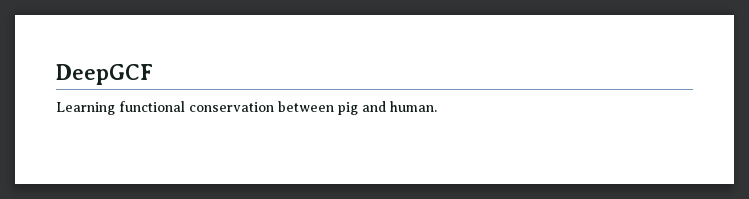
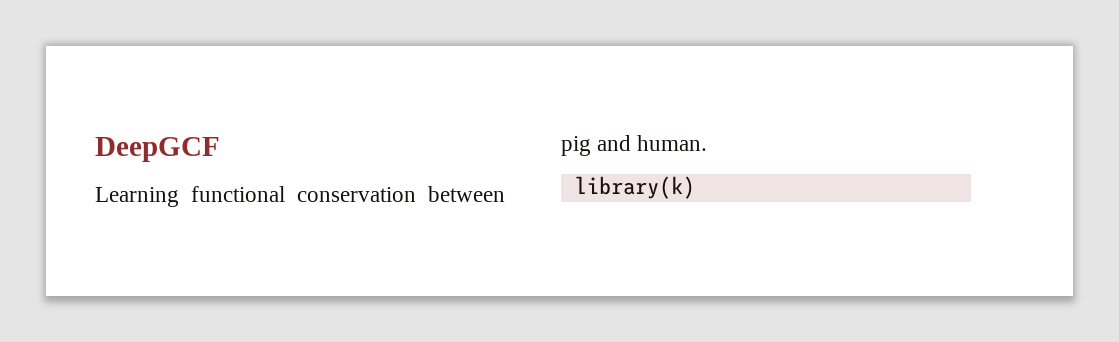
(437, 106) none -> [574,176,695,199] // library(k)

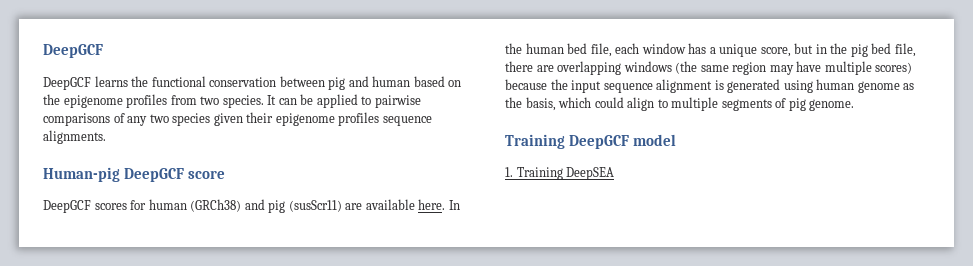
[95,187,179,207] Learning -> [43,76,149,90] DeepGCF learns the
[637,135,708,151] [574,176,695,199] human. // library(k) -> [372,76,462,87] [43,94,421,108] [43,112,432,126] [43,130,106,144] [43,167,225,182] [43,199,460,213] [505,43,916,57] [505,61,913,75] [505,79,915,93] [505,97,855,111] [505,134,676,149] [505,167,615,180] human based on the epigenome profiles from two species. It can be applied to pairwise comparisons of any two species given their epigenome profiles sequence alignments. // Human-pig DeepGCF score // DeepGCF scores for human (GRCh38) and pig (susScr11) are available here. In the human bed file, each window has a unique score, but in the pig bed file, there are overlapping windows (the same region may have multiple scores) because the input sequence alignment is generated using human genome as the basis, which could align to multiple segments of pig genome. // Training DeepGCF model // 1. Training DeepSEA

